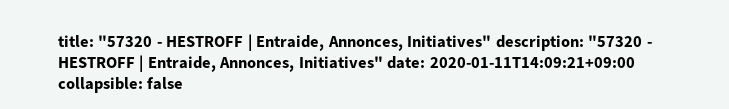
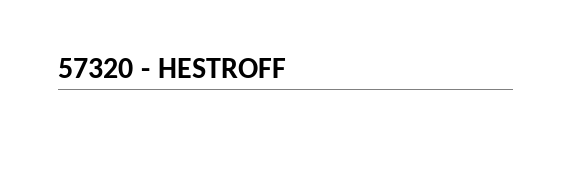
[58,34,652,51] [58,55,635,72] [58,77,184,93] title: "57320 - HESTROFF | Entraide, Annonces, Initiatives" description: "57320 - HESTROFF | Entraide, Annonces, Initiatives" date: 2020-01-11T14:09:21+09:00 collapsible: false -> [58,58,286,78] 57320 - HESTROFF

